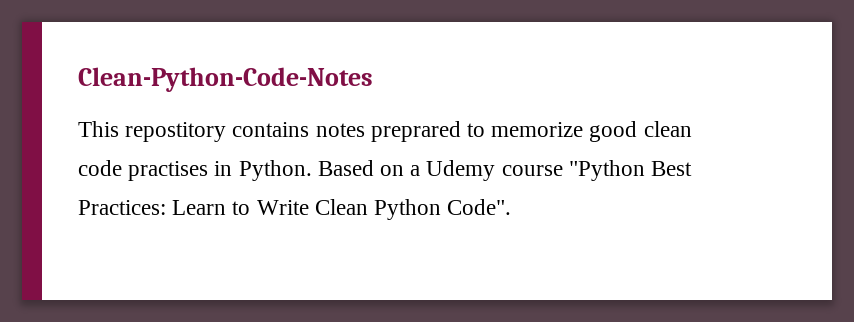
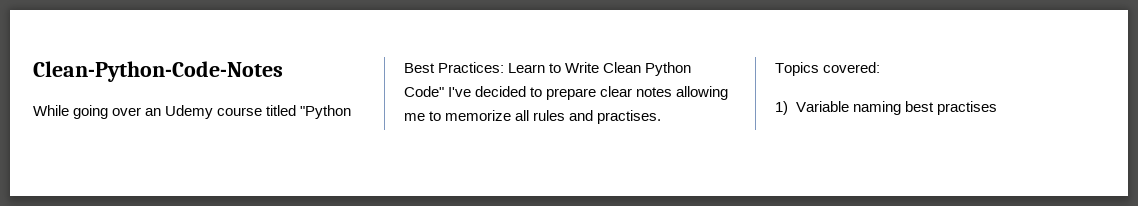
[78,121,692,142] [78,160,421,181] This repostitory contains notes preprared to memorize good clean code practises in Python. Based on a -> [33,105,162,119] While going over an
(563, 170) none -> [266,105,297,116] titled
[447,199,512,215] Code". -> [404,86,729,100] [404,110,662,124] [775,62,881,76] [775,101,997,115] Code" I've decided to prepare clear notes allowing me to memorize all rules and practises. // Topics covered: // 1) Variable naming best practises

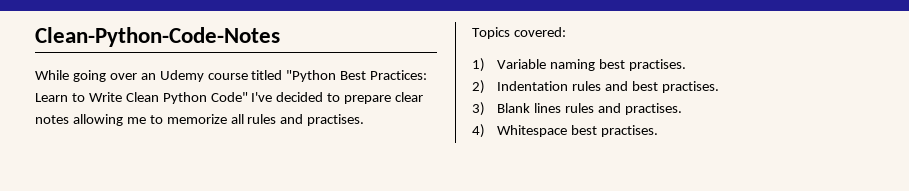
[936,101,997,115] practises -> [628,59,686,71] [472,80,719,94] [472,102,682,116] [472,124,658,138] practises. // 2) Indentation rules and best practises. // 3) Blank lines rules and practises. // 4) Whitespace best practises.

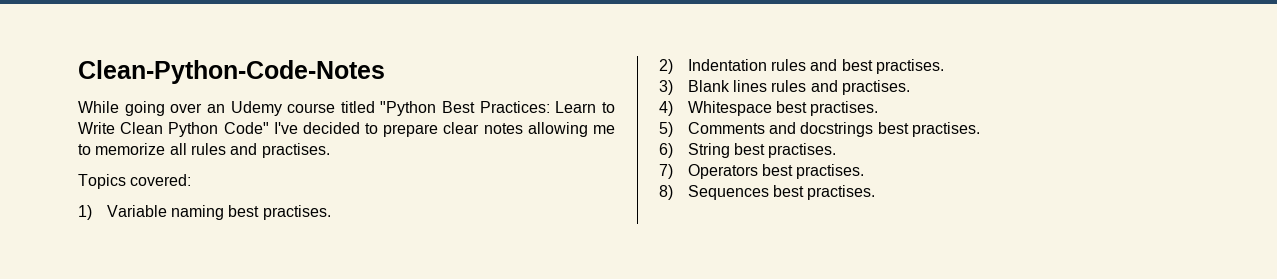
(658, 131) none -> [659,122,981,137] [659,143,837,158] [659,164,865,179] [659,185,876,200] // 5) Comments and docstrings best practises. // 6) String best practises. // 7) Operators best practises. // 8) Sequences best practises.

